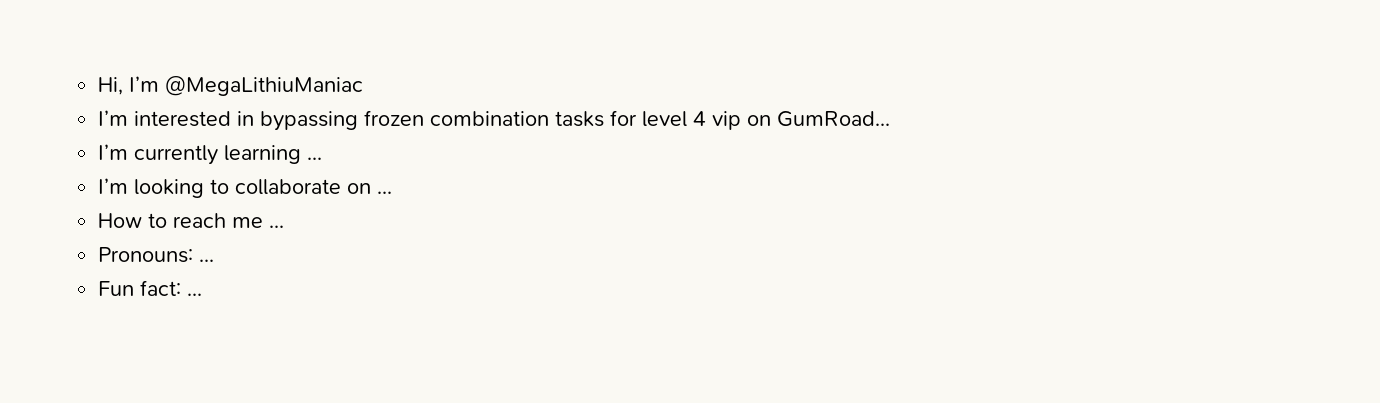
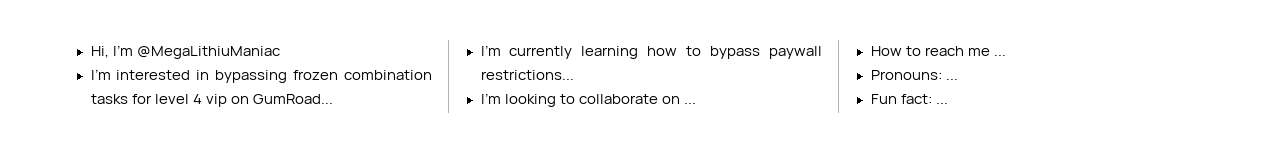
[307,157,323,160] ... -> [647,46,822,59] [480,70,574,80] how to bypass paywall restrictions...

